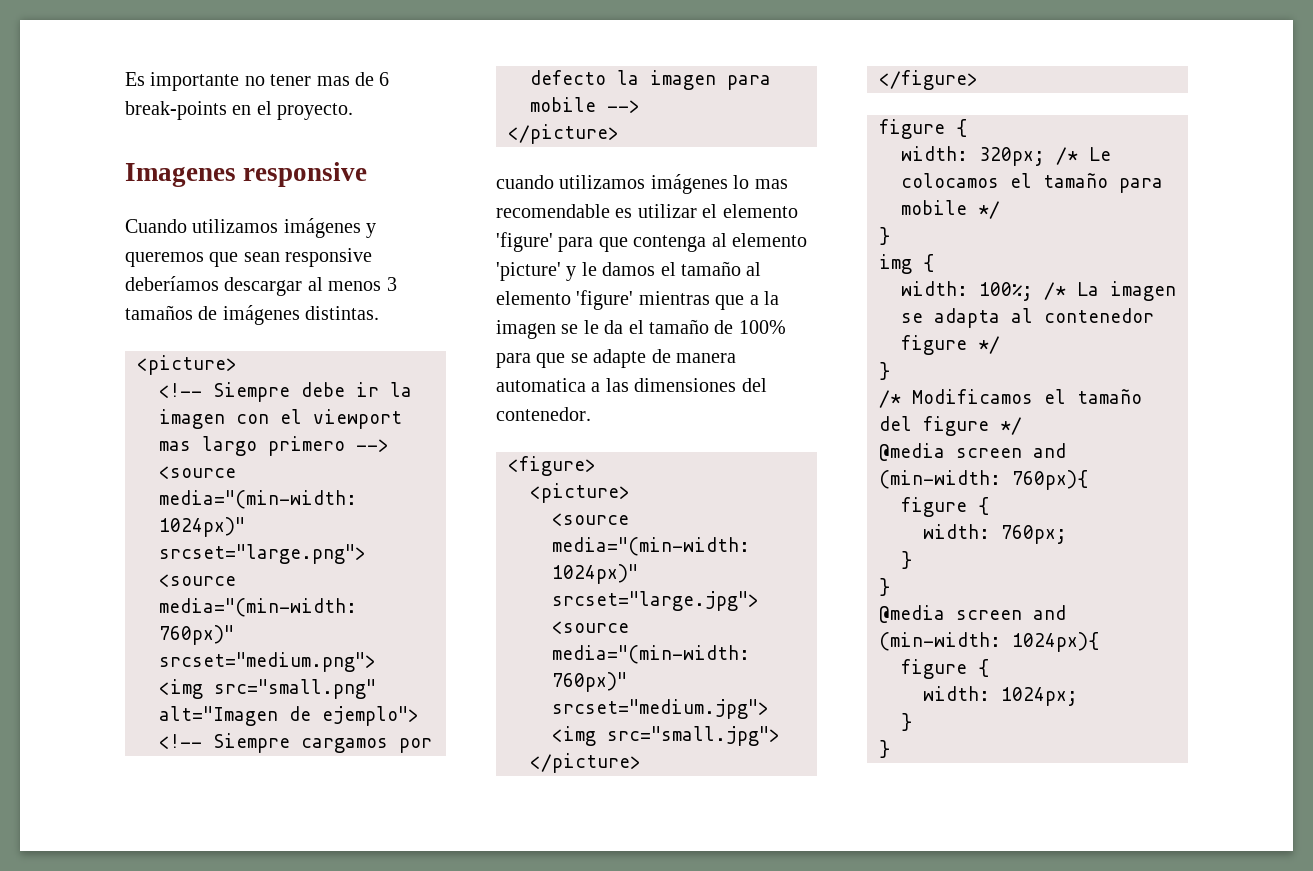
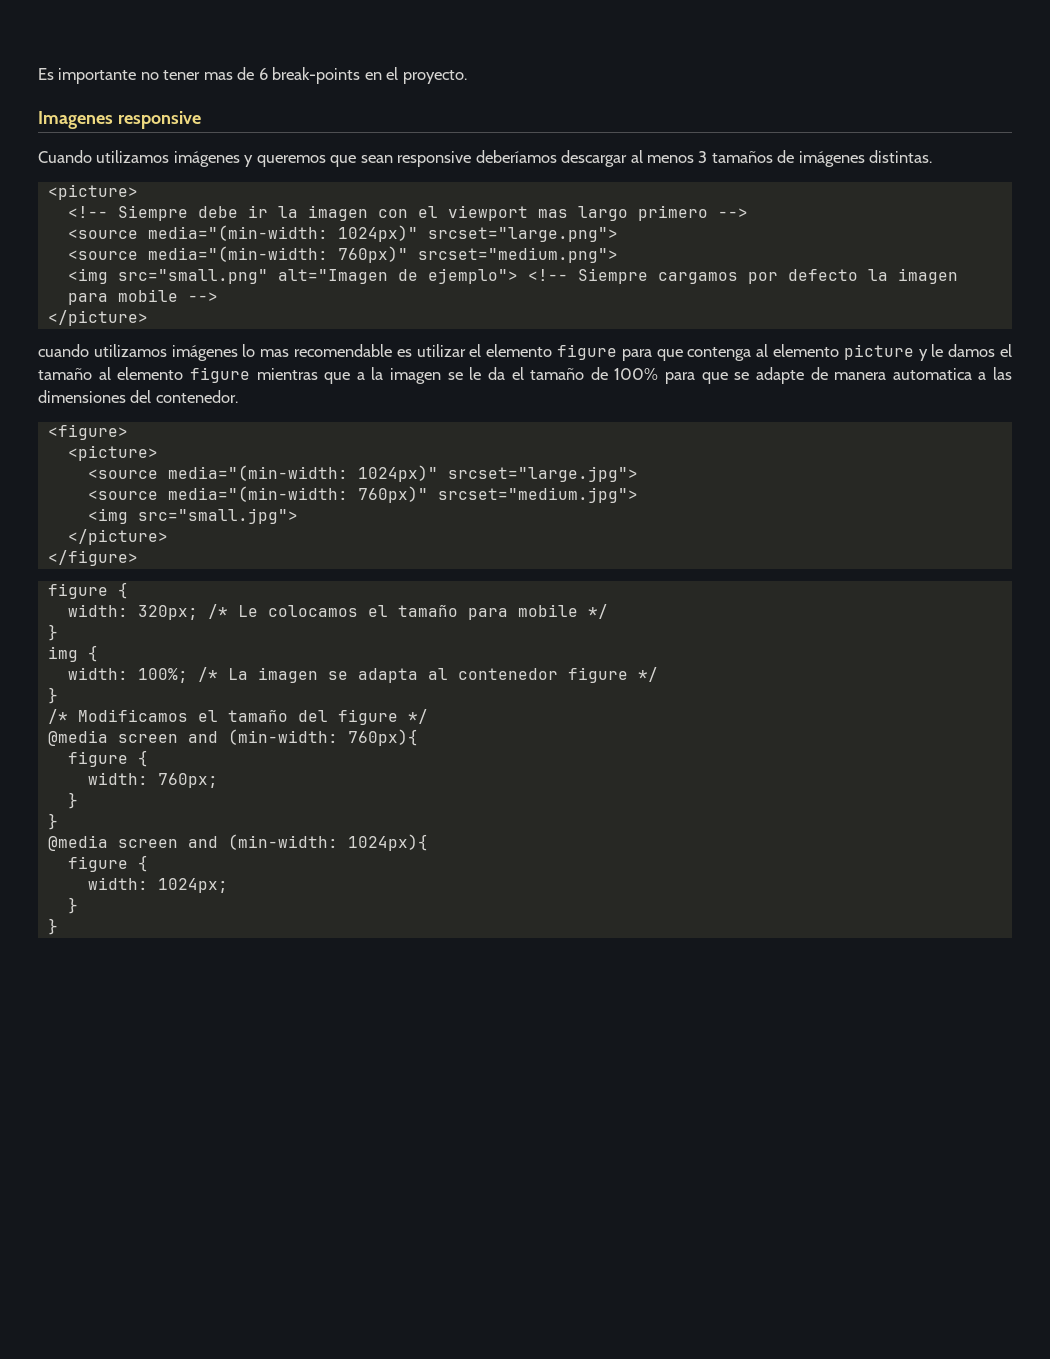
[496,232,553,252] 'figure' -> [557,344,617,360] figure
[496,262,561,281] 'picture' -> [843,344,914,360] picture
[576,290,634,310] 'figure' -> [189,367,250,383] figure

